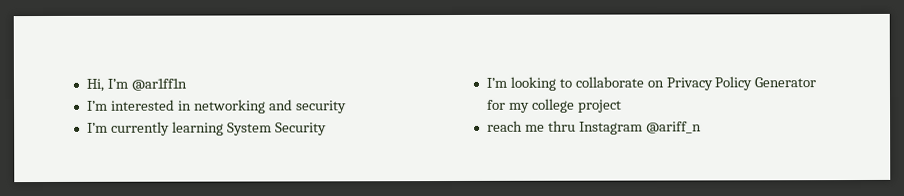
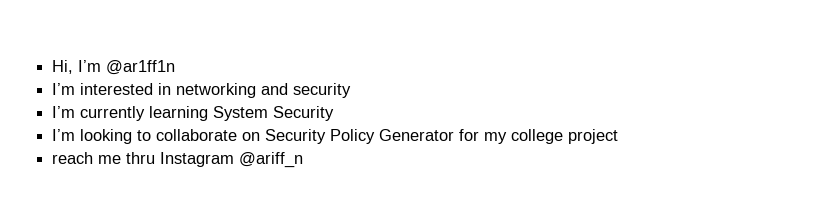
[665,77,713,91] Privacy -> [265,129,327,144] Security

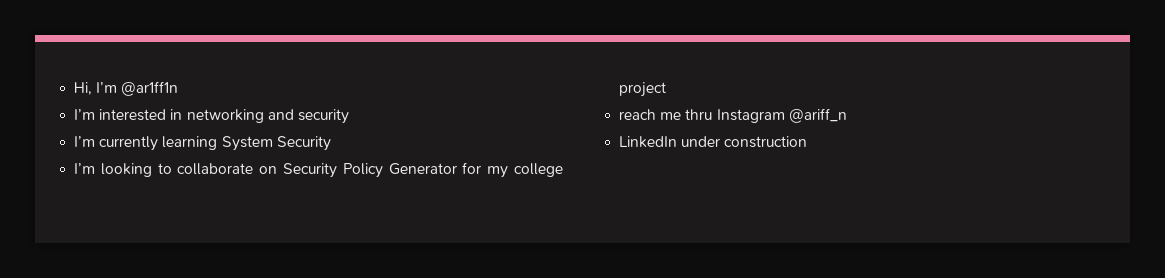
(304, 160) none -> [619,136,808,148] // LinkedIn under construction

